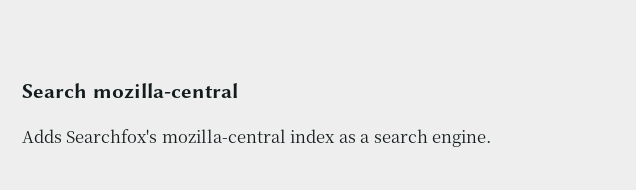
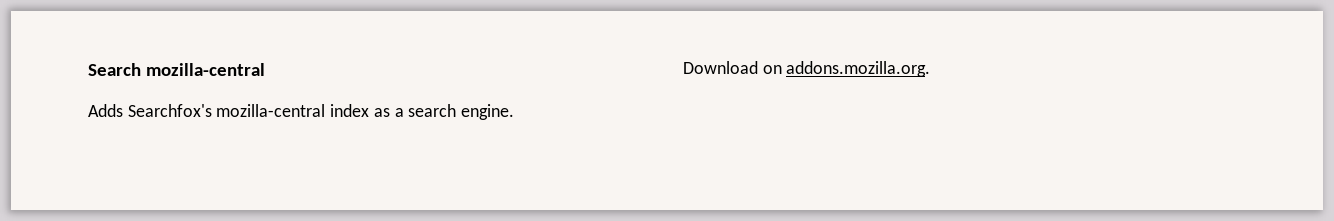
(492, 138) none -> [683,61,931,77] // Download on addons.mozilla.org.

